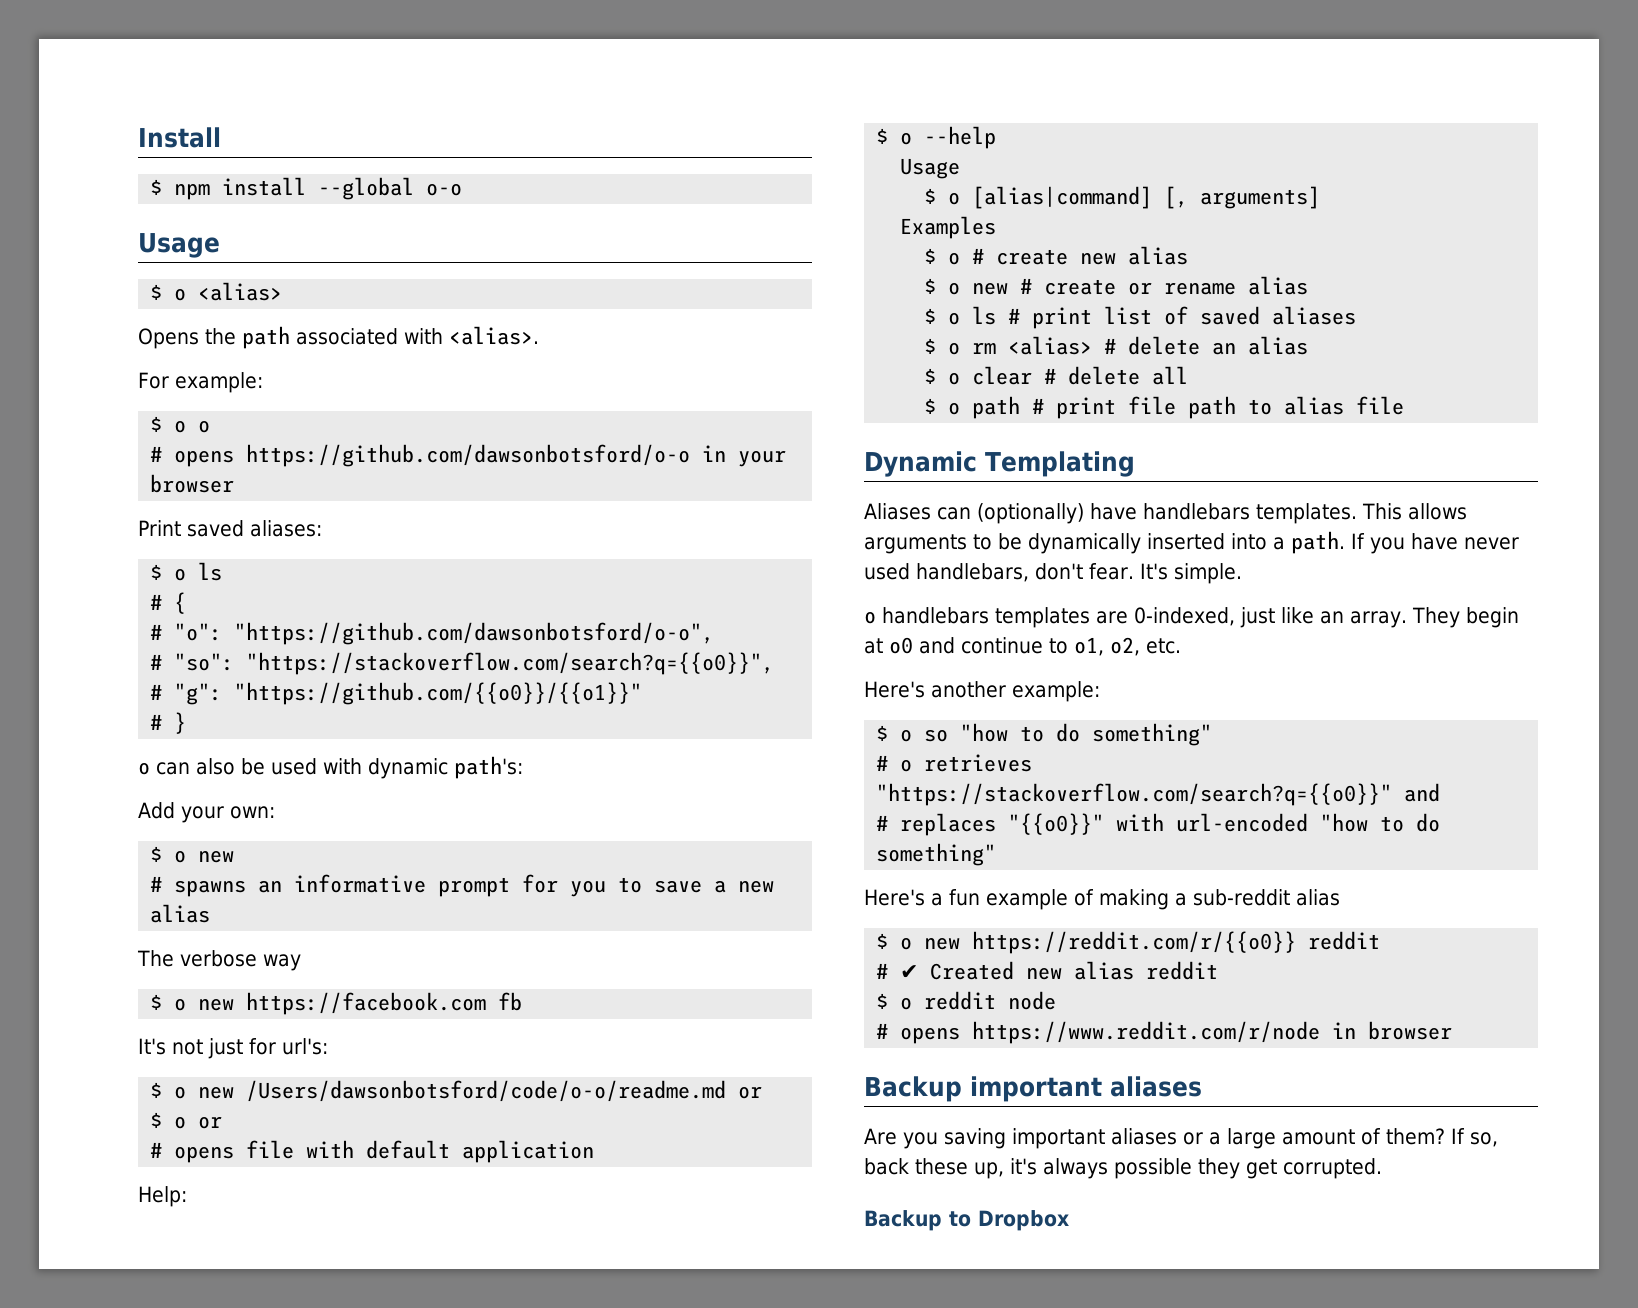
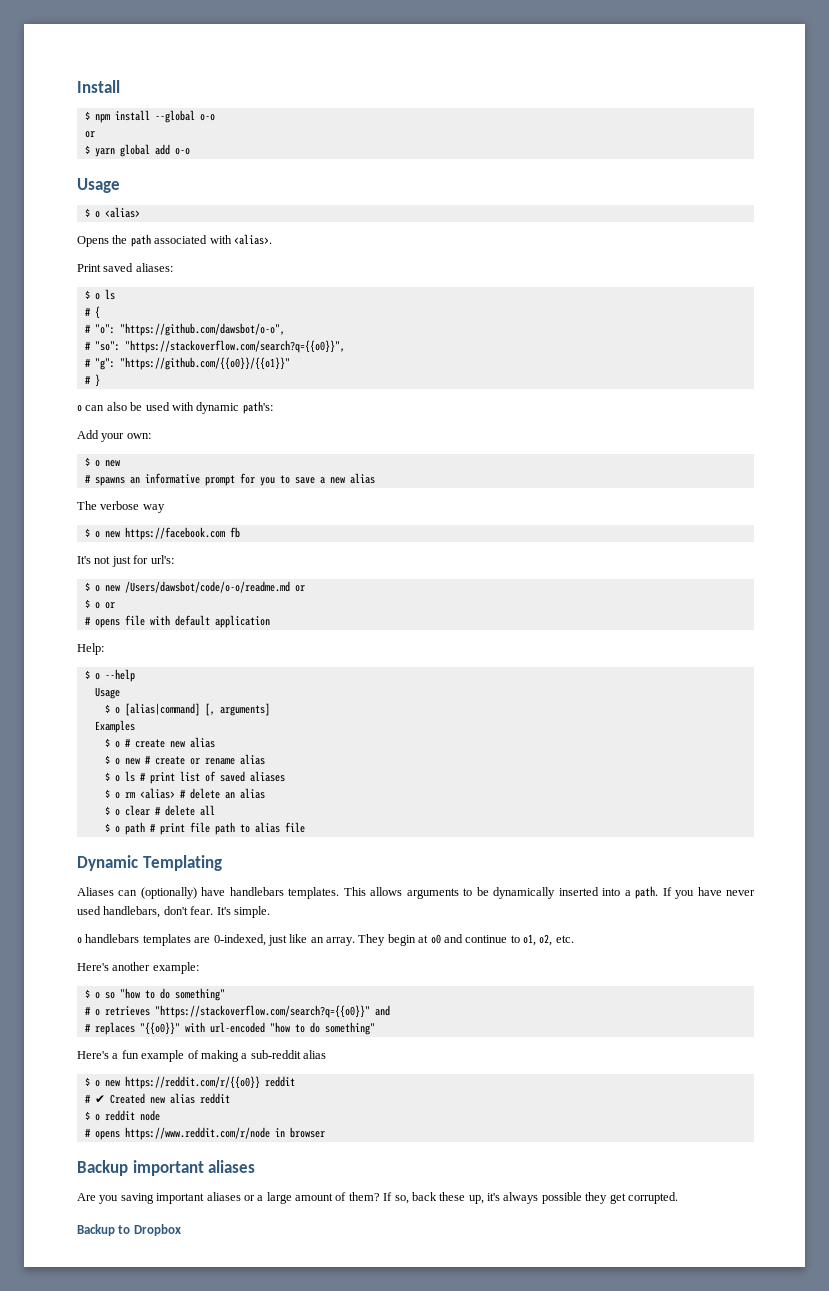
(463, 189) none -> [84,131,95,138] [84,144,190,157] // or // $ yarn global add o-o
[138,372,263,393] [150,416,211,433] [150,444,787,467] [150,474,235,493] // For example: // $ o o // # opens https://github.com/dawsonbotsford/o-o in your browser -> (272, 239) none
[234,622,715,645] "https://github.com/dawsonbotsford/o-o", -> [119,323,285,336] "https://github.com/dawsbot/o-o",
[246,1080,727,1102] /Users/dawsonbotsford/code/o-o/readme.md -> [124,581,290,593] /Users/dawsbot/code/o-o/readme.md

